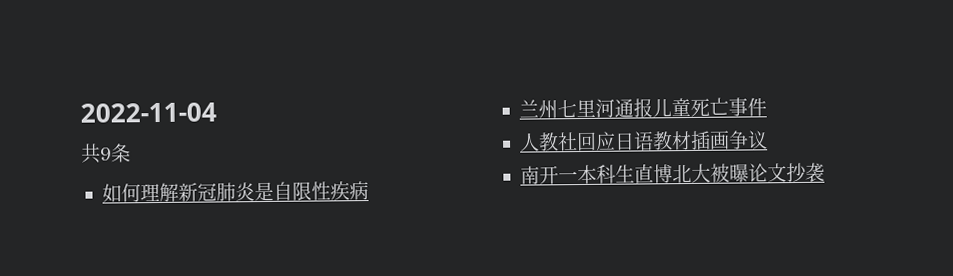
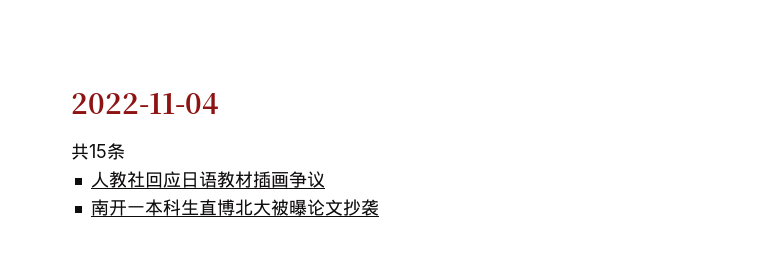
[100,147,112,161] 9 -> [89,144,107,158] 15
[101,181,369,203] [518,97,767,119] // 如何理解新冠肺炎是自限性疾病 // 兰州七里河通报儿童死亡事件 -> (125, 151) none

